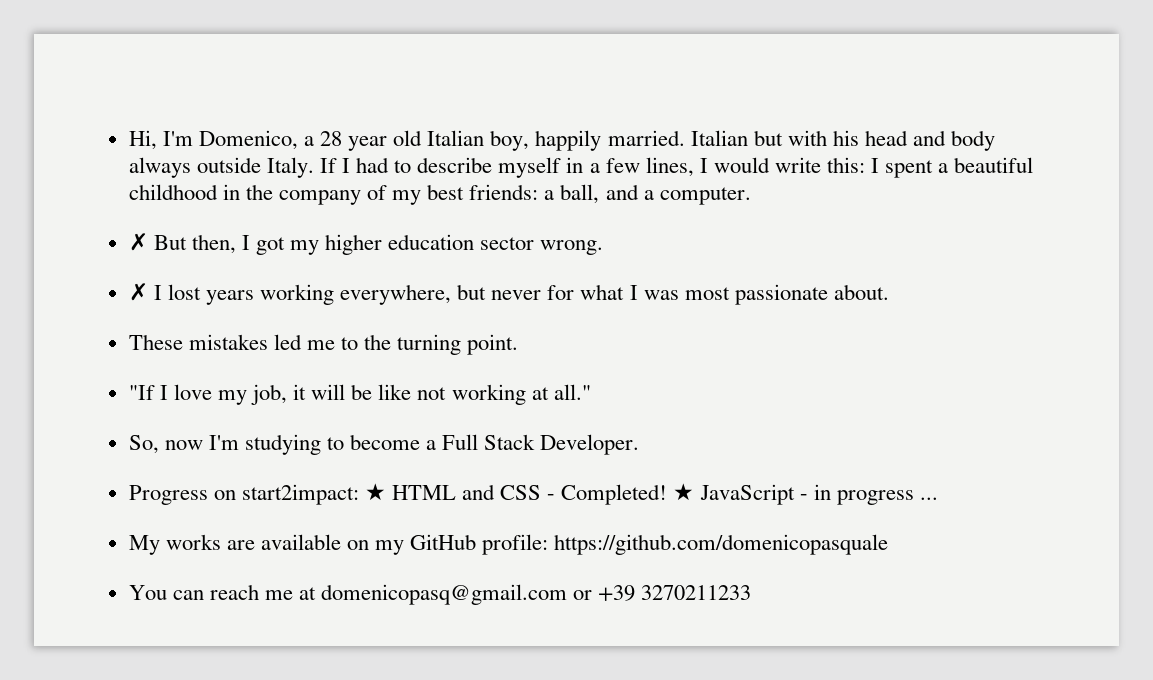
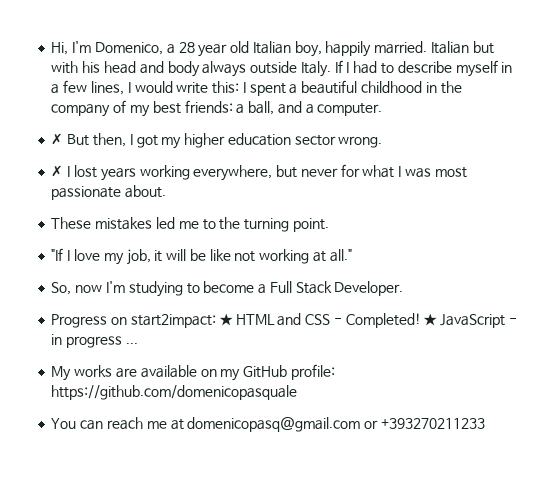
[598,585,752,601] +39 3270211233 -> [380,418,485,429] +393270211233

